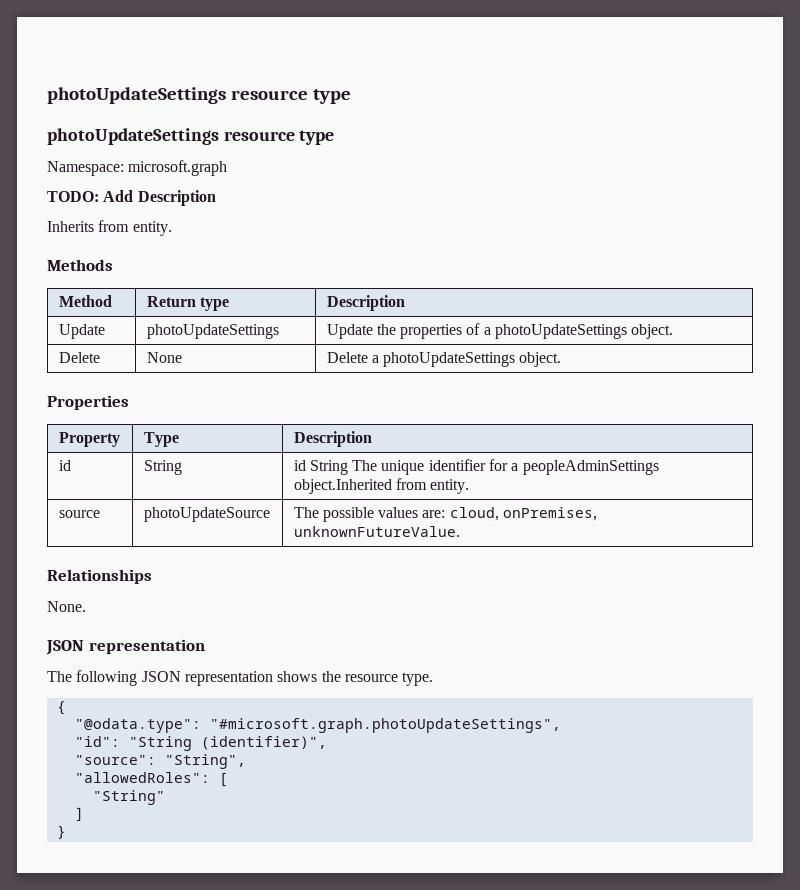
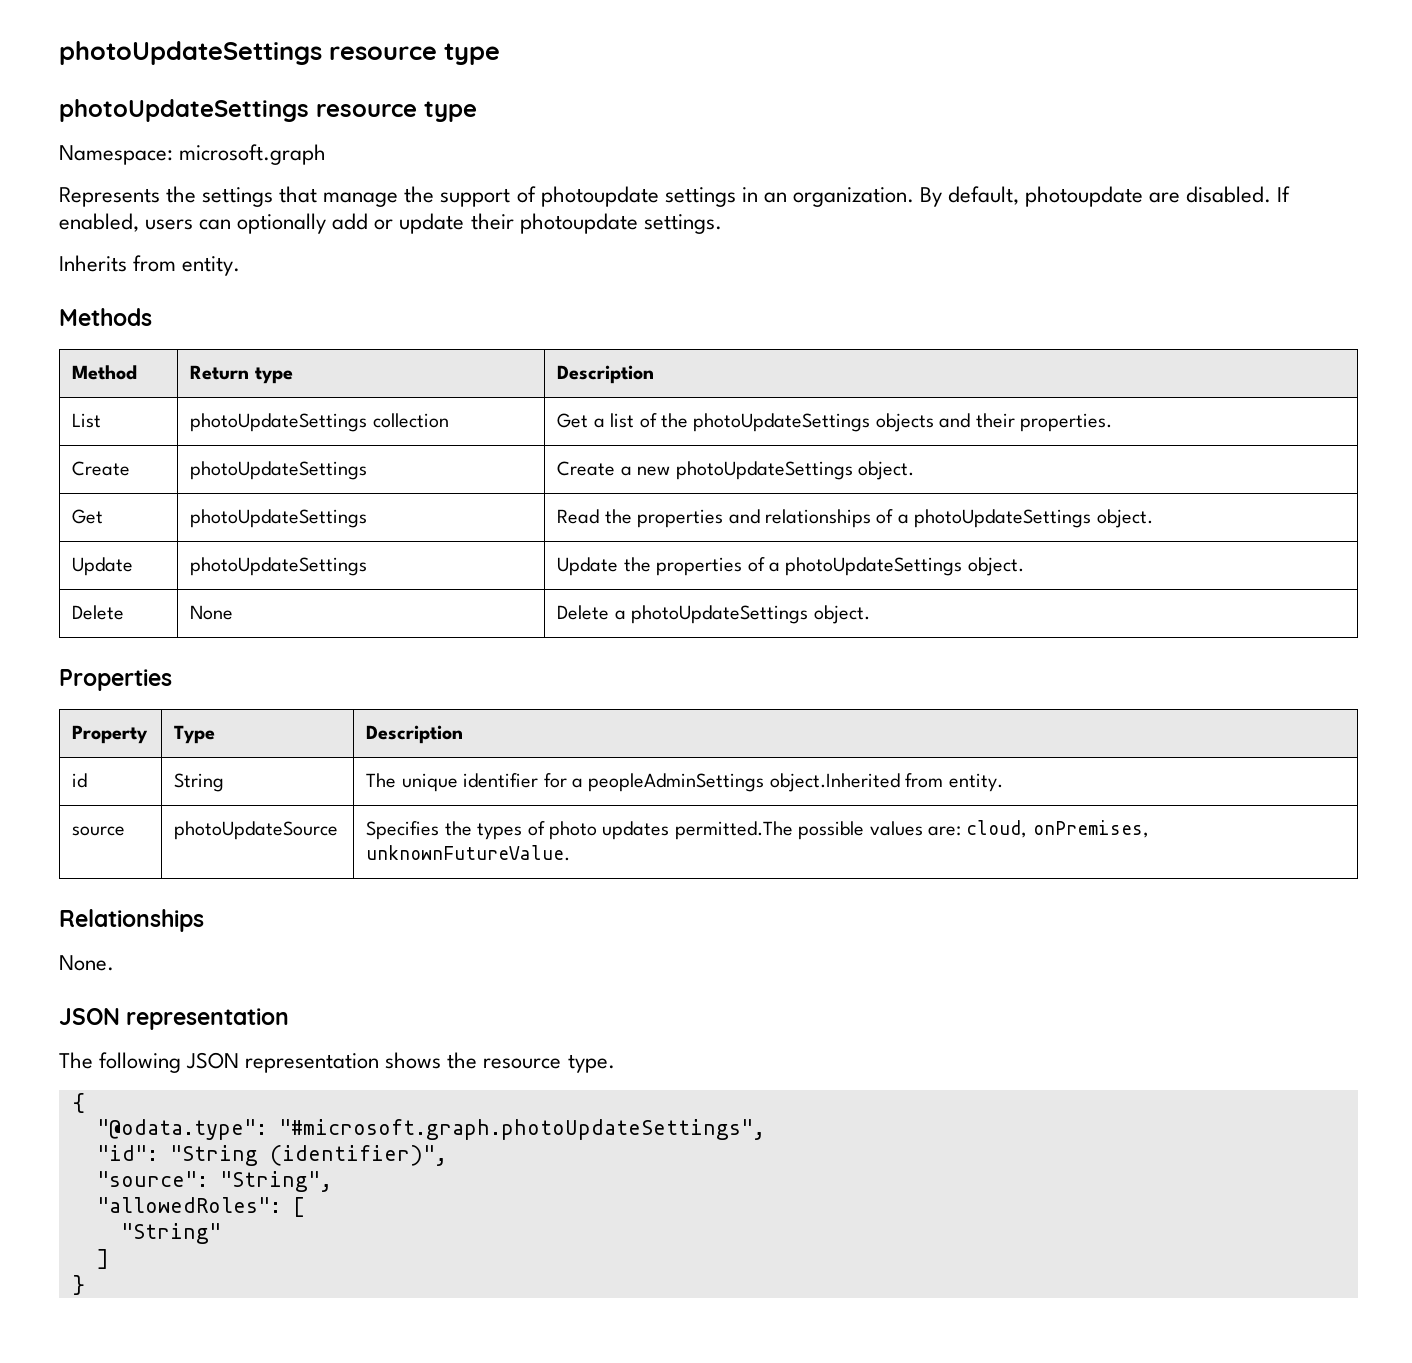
[47,190,216,206] TODO: Add Description -> [59,186,1291,207] [59,213,722,234] Represents the settings that manage the support of photoupdate settings in an organization. By default, photoupdate are disabled. If enabled, users can optionally add or update their photoupdate settings.
(405, 303) none -> [72,413,102,428] [190,413,449,432] [557,413,1112,432] [72,461,131,476] [190,461,368,480] [557,461,914,480] [72,509,104,524] [190,509,368,528] [557,509,1153,528] // List | photoUpdateSettings collection | Get a list of the photoUpdateSettings objects and their properties. // Create | photoUpdateSettings | Create a new photoUpdateSettings object. // Get | photoUpdateSettings | Read the properties and relationships of a photoUpdateSettings object.
[293,460,348,475] id String -> (225, 782) none
[293,507,319,518] The -> [366,821,793,840] Specifies the types of photo updates permitted.The

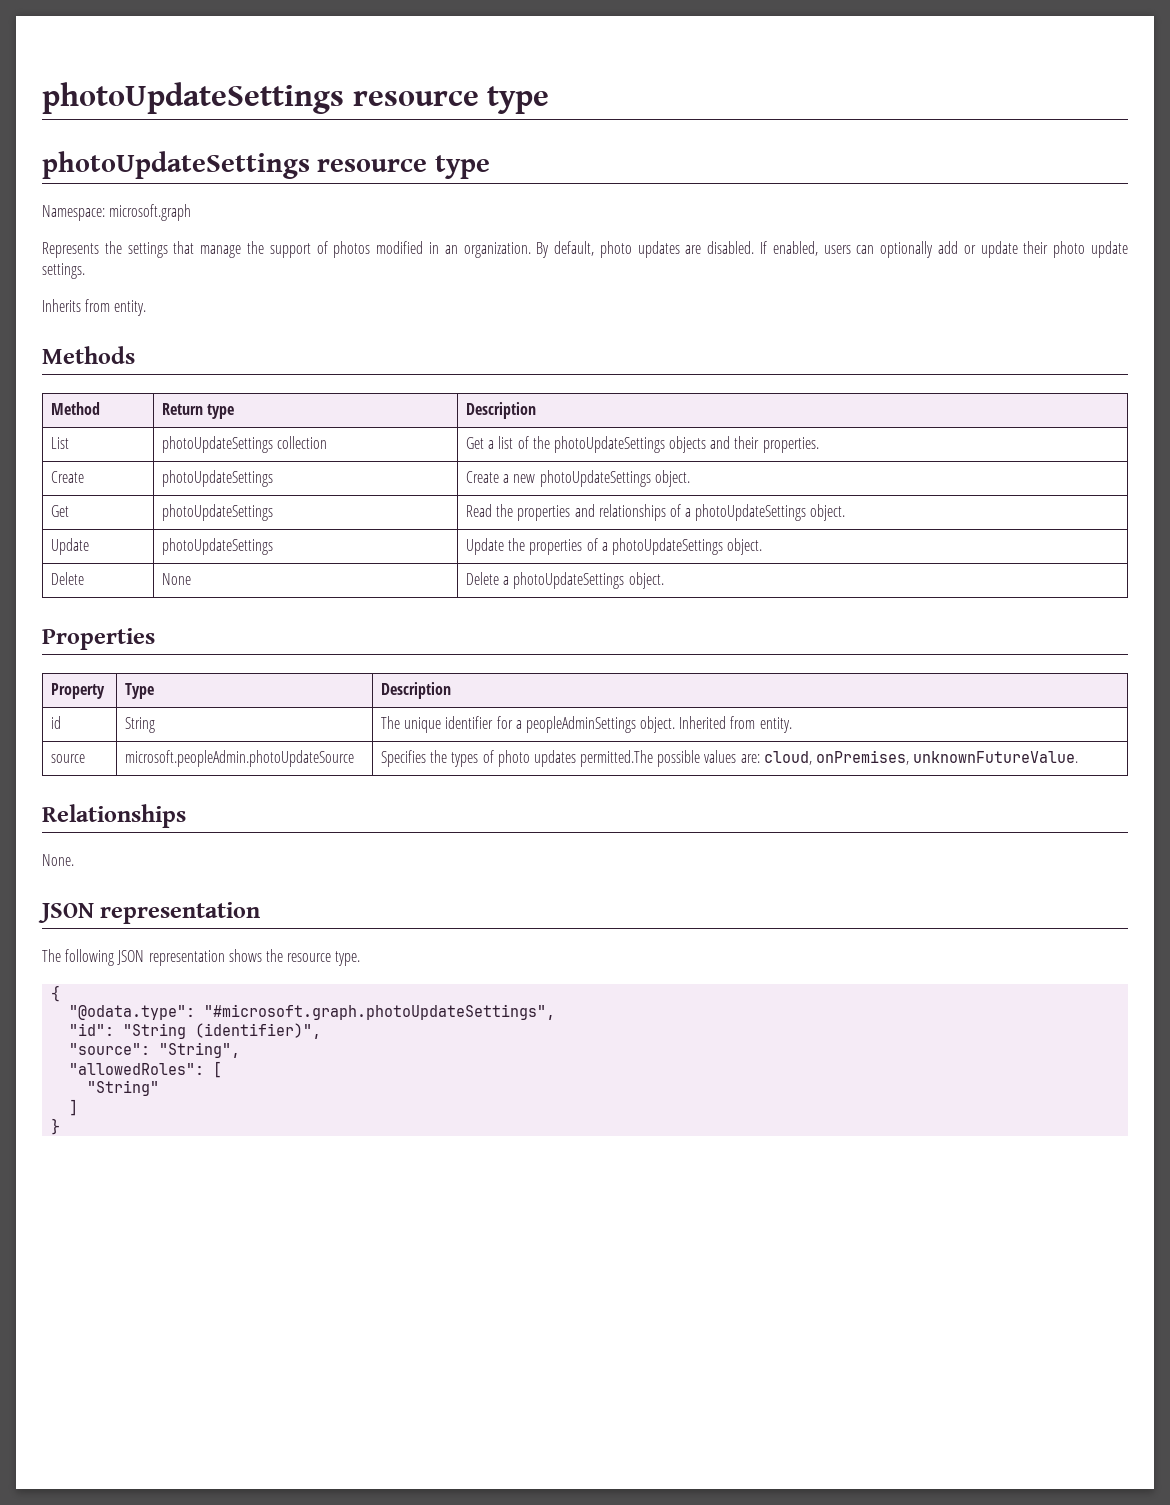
[540,186,736,207] photoupdate settings -> [333,241,424,258] photos modified
[1025,186,1144,207] photoupdate -> [599,241,680,258] photo updates
[519,213,638,234] photoupdate -> [1053,241,1128,258] photo update
[769,773,900,792] object.Inherited -> [640,716,727,733] object. Inherited
[174,821,339,840] photoUpdateSource -> [124,750,354,767] microsoft.peopleAdmin.photoUpdateSource

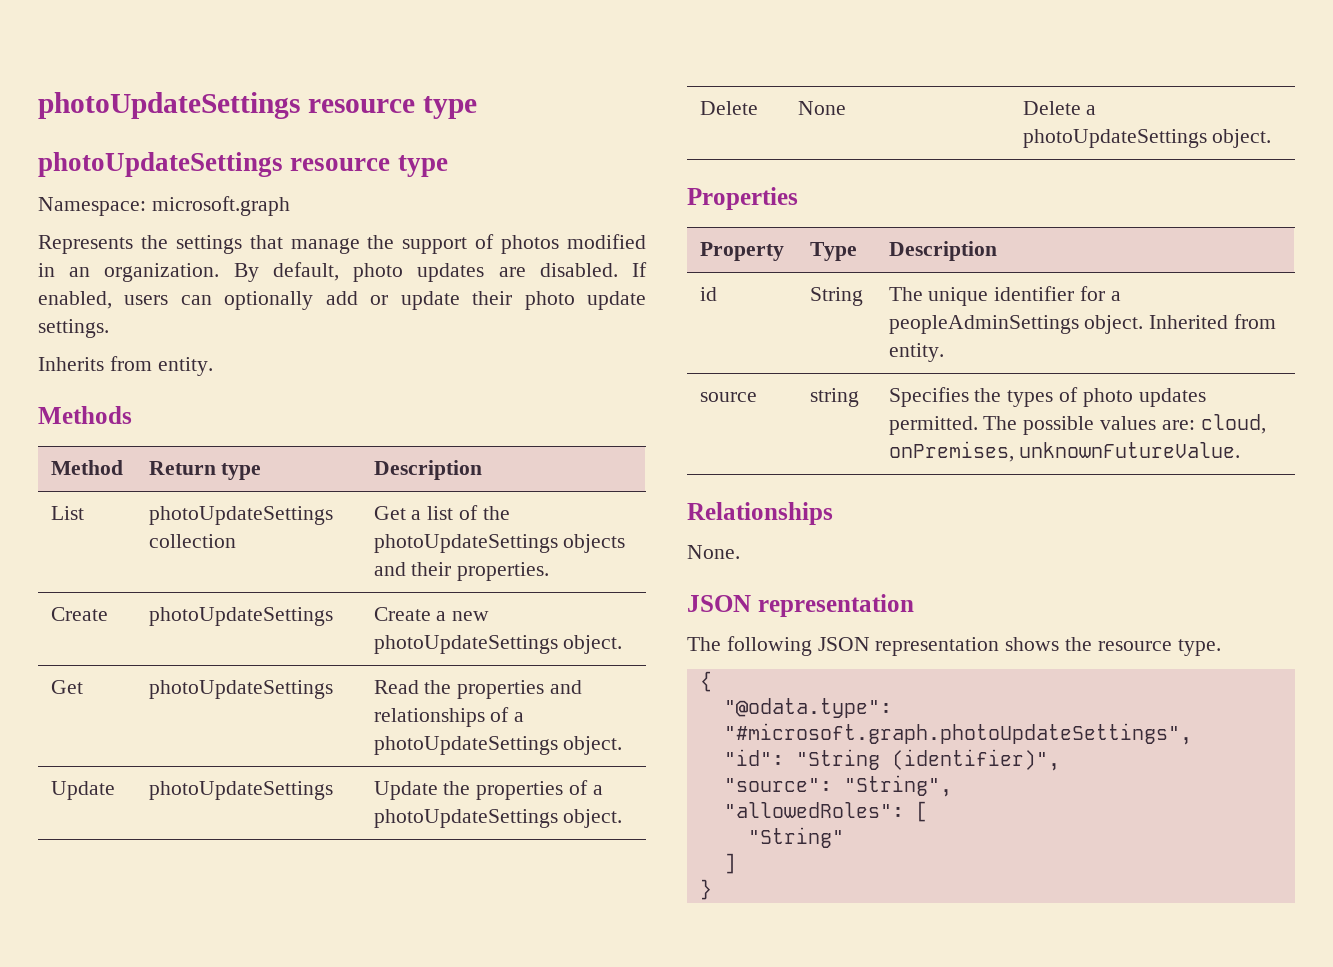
[124,750,354,767] microsoft.peopleAdmin.photoUpdateSource -> [809,388,859,407] string
[580,750,654,767] permitted.The -> [888,416,1018,435] permitted. The

